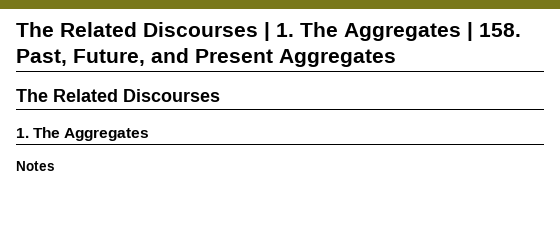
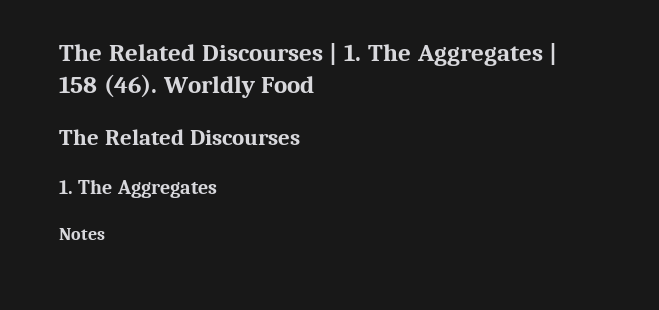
[479,23,521,37] [16,48,396,67] 158. Past, Future, and Present Aggregates -> [59,74,315,98] 158 (46). Worldly Food

